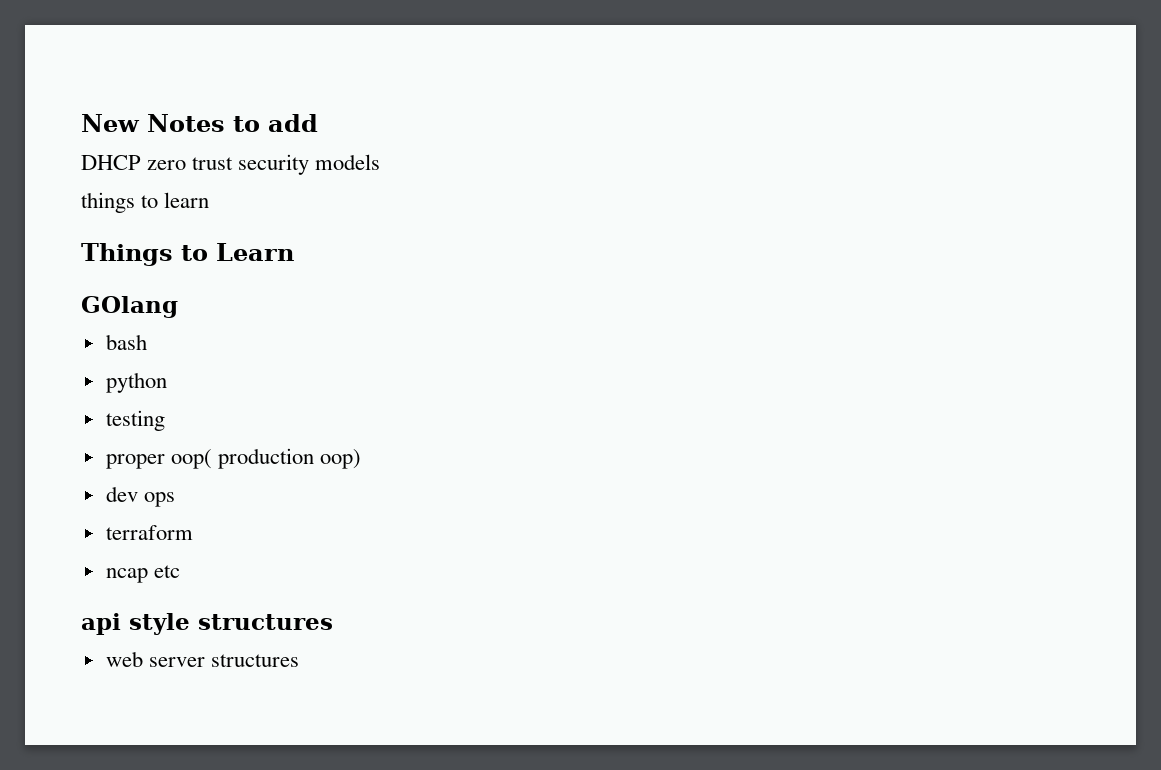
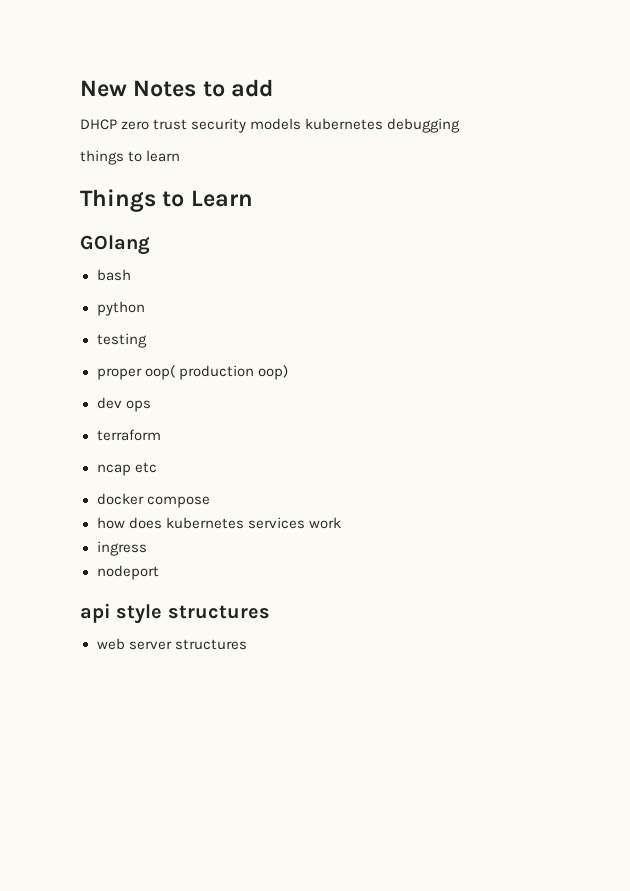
(381, 162) none -> [305,118,461,133] kubernetes debugging
(180, 571) none -> [96,493,210,508] [96,517,341,529] [96,541,147,556] [96,565,159,580] // docker compose // how does kubernetes services work // ingress // nodeport

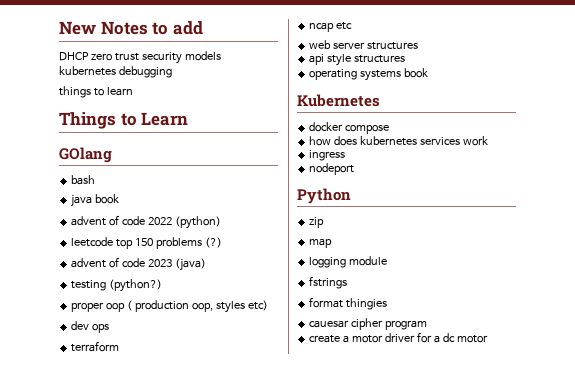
[96,301,145,316] python -> [71,194,120,207] [71,215,221,229] [71,237,222,249] [71,257,206,271] java book // advent of code 2022 (python) // leetcode top 150 problems (?) // advent of code 2023 (java)
(147, 340) none -> [109,279,163,292] (python?)
[144,365,288,380] oop( production oop) -> [106,300,268,313] oop ( production oop, styles etc)
(157, 467) none -> [309,40,419,50] [309,54,406,66] [309,68,429,81] [297,94,380,107] // web server structures // api style structures // operating systems book // Kubernetes
[80,603,270,624] [96,638,247,650] api style structures // web server structures -> [297,188,351,204] [309,217,325,228] [309,238,333,248] [309,256,388,268] [309,276,348,289] [309,297,388,310] [309,318,428,330] [309,332,488,343] Python // zip // map // logging module // fstrings // format thingies // cauesar cipher program // create a motor driver for a dc motor

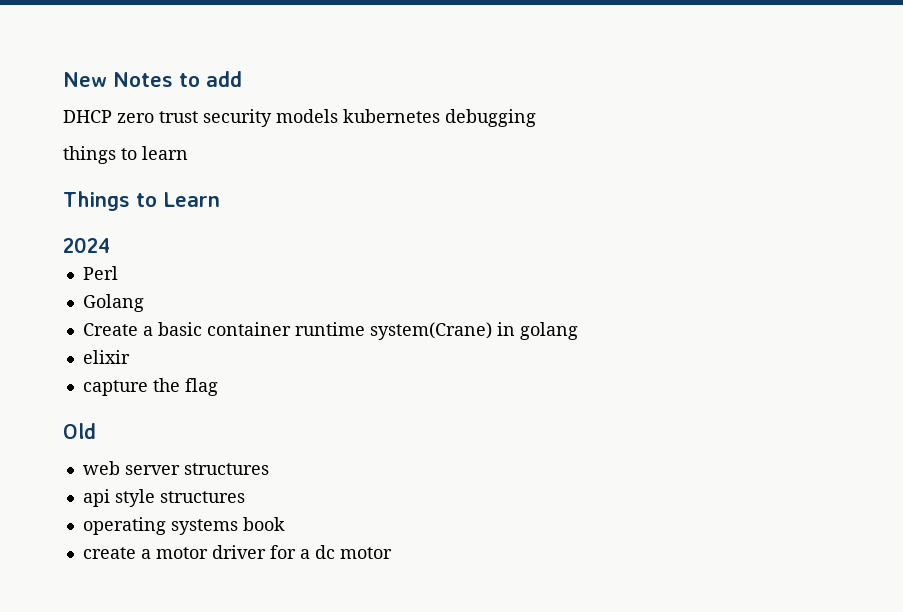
[59,147,112,163] [71,175,96,185] [71,194,120,207] [71,215,221,229] [71,237,222,249] [71,257,206,271] [71,279,163,292] [71,300,268,313] [71,321,110,333] [71,341,120,352] [309,22,353,32] GOlang // bash // java book // advent of code 2022 (python) // leetcode top 150 problems (?) // advent of code 2023 (java) // testing (python?) // proper oop ( production oop, styles etc) // dev ops // terraform // ncap etc -> [63,237,110,253] [82,266,118,280] [82,294,144,312] [82,322,578,340] [82,350,130,364] [82,378,218,396] [63,423,96,439] 2024 // Perl // Golang // Create a basic container runtime system(Crane) in golang // elixir // capture the flag // Old
[297,94,380,107] [309,122,390,134] [309,136,488,146] [309,150,346,161] [309,163,355,175] [297,188,351,204] [309,217,325,228] [309,238,333,248] [309,256,388,268] [309,276,348,289] [309,297,388,310] [309,318,428,330] // Kubernetes // docker compose // how does kubernetes services work // ingress // nodeport // Python // zip // map // logging module // fstrings // format thingies // cauesar cipher program -> (285, 524) none

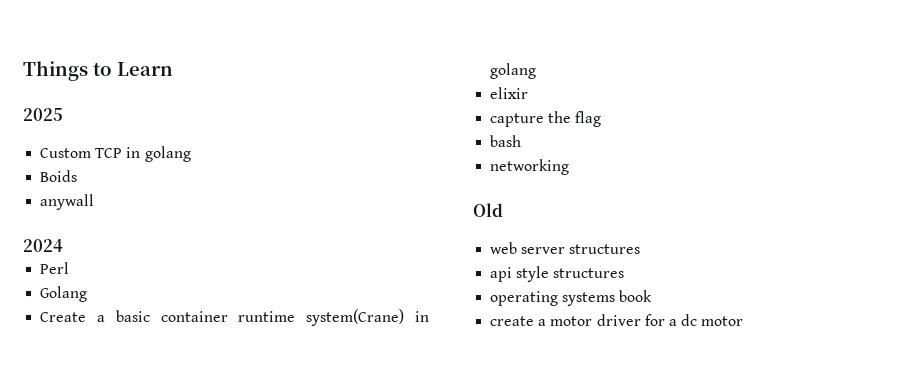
[63,71,242,87] [63,109,536,127] [63,146,188,164] [63,191,220,211] New Notes to add // DHCP zero trust security models kubernetes debugging // things to learn // Things to Learn -> [23,61,173,81] [23,108,63,121] [40,146,191,162] [40,170,78,182] [40,194,95,210] Things to Learn // 2025 // Custom TCP in golang // Boids // anywall
(218, 387) none -> [490,135,522,147] [490,159,570,175] // bash // networking

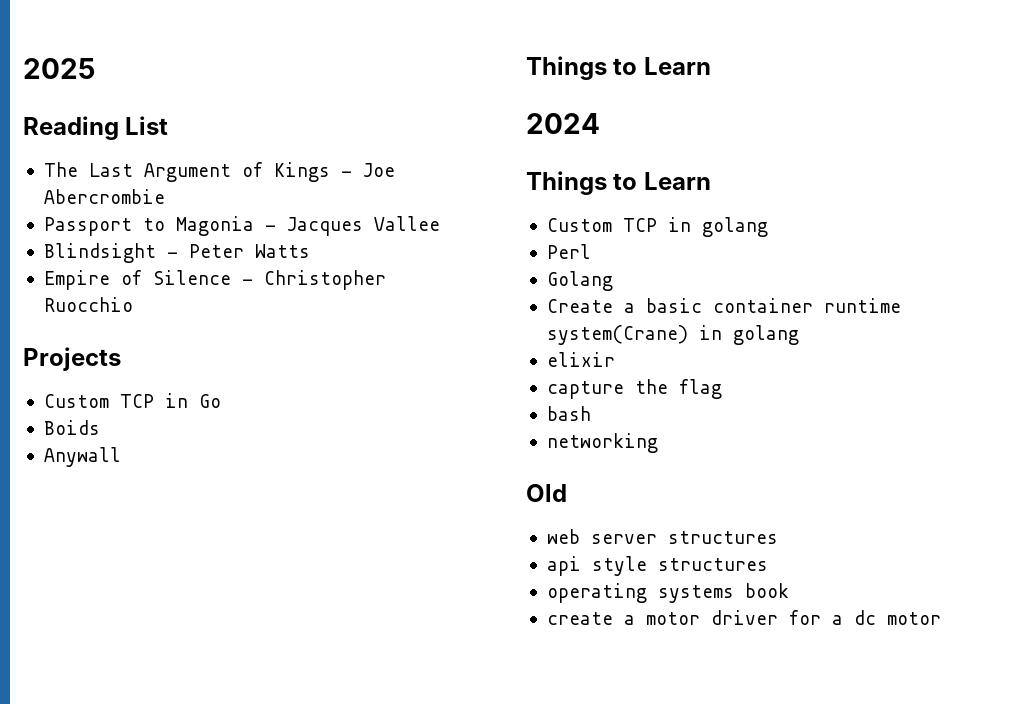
[23,61,173,81] [23,108,63,121] Things to Learn // 2025 -> [23,58,95,79] [23,116,169,140] [43,162,395,182] [43,189,165,204] [43,216,440,236] [43,243,310,263] [43,270,386,290] [43,297,133,312] [23,347,121,371] [43,393,221,408] [43,420,100,435] [43,447,121,467] [526,56,711,80] [526,113,600,134] [526,171,711,195] 2025 // Reading List // The Last Argument of Kings - Joe Abercrombie // Passport to Magonia - Jacques Vallee // Blindsight - Peter Watts // Empire of Silence - Christopher Ruocchio // Projects // Custom TCP in Go // Boids // Anywall // Things to Learn // 2024 // Things to Learn
[40,170,78,182] [40,194,95,210] [23,239,63,252] // Boids // anywall // 2024 -> (768, 227) none

